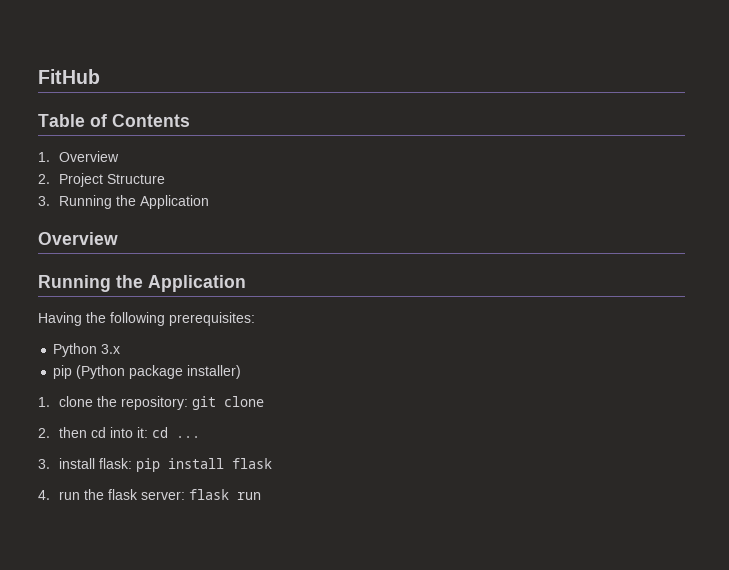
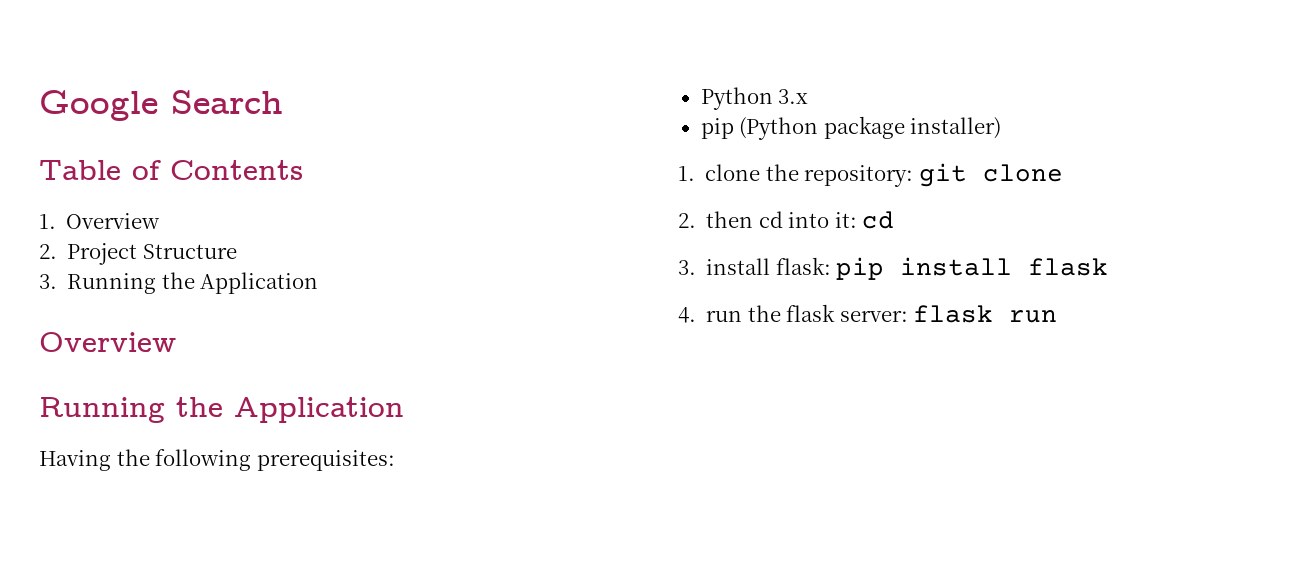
[38,69,100,84] FitHub -> [39,90,283,121] Google Search
[175,436,200,438] ... -> (895, 220) none

